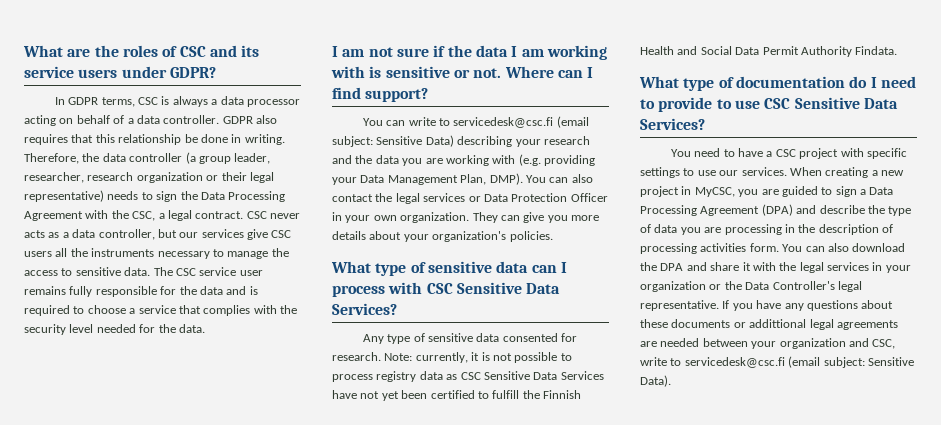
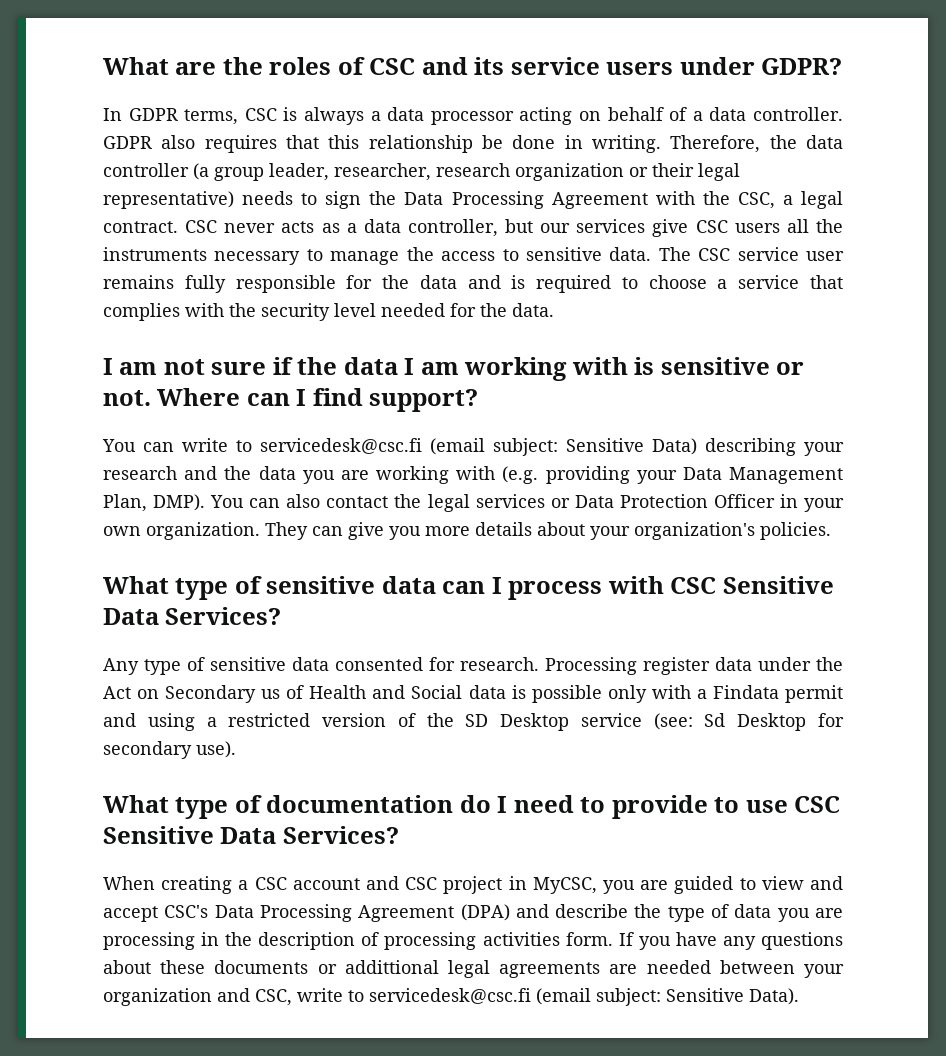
[384,352,572,363] [332,371,604,382] [332,390,581,401] [640,46,898,57] Note: currently, it is not possible to process registry data as CSC Sensitive Data Services have not yet been certified to fulfill the Finnish Health and Social Data Permit Authority Findata. -> [545,657,843,675] [103,685,844,703] [103,713,844,731] [103,741,236,759] Processing register data under the Act on Secondary us of Health and Social data is possible only with a Findata permit and using a restricted version of the SD Desktop service (see: Sd Desktop for secondary use).
[670,148,907,159] [640,167,904,178] You need to have a CSC project with specific settings to use our services. When creating a new -> [103,876,438,894] When creating a CSC account and CSC
[835,186,866,197] sign a -> [761,876,844,890] [103,905,209,922] view and accept CSC's
[782,243,906,252] [640,262,911,273] [640,281,862,292] [640,300,719,311] You can also download the DPA and share it with the legal services in your organization or the Data Controller's legal representative. -> (613, 939) none

